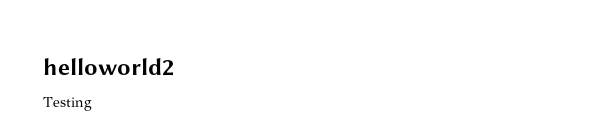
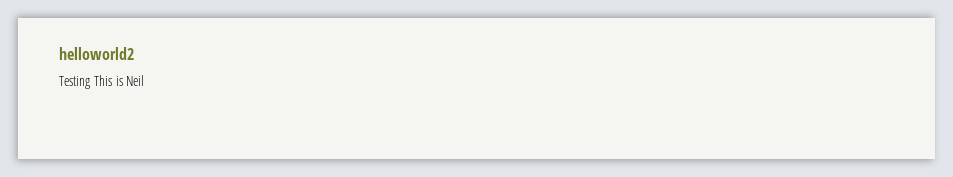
(92, 104) none -> [93,75,145,86] This is Neil

